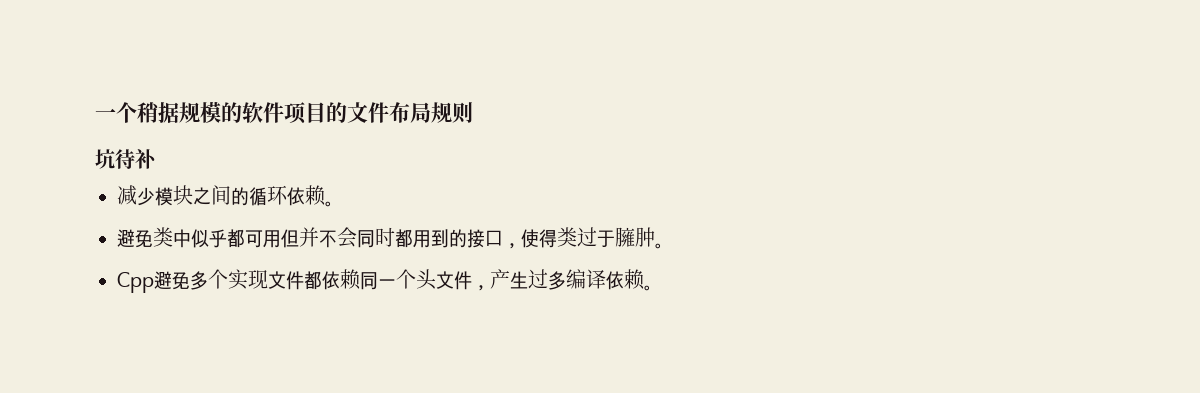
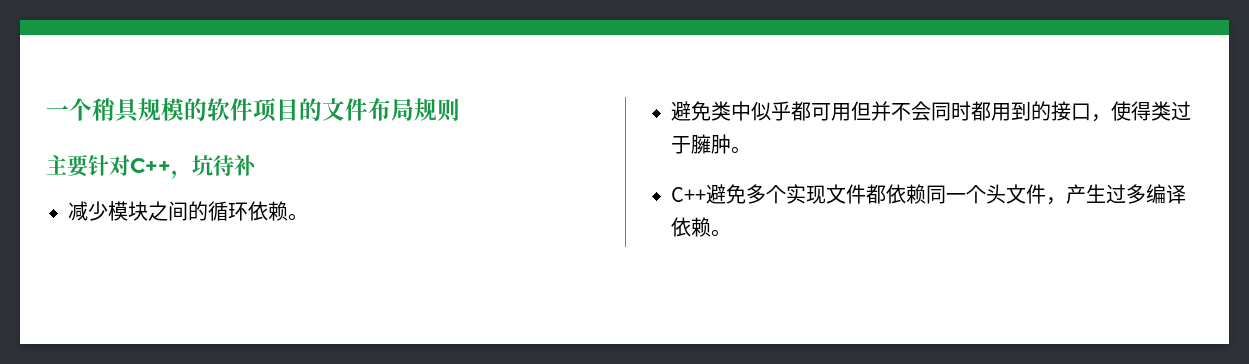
[158,102,179,123] 据 -> [115,98,141,123] 具
(473, 113) none -> [46,154,192,179] 主要针对C++，
[117,272,154,293] Cpp -> [671,187,706,202] C++

